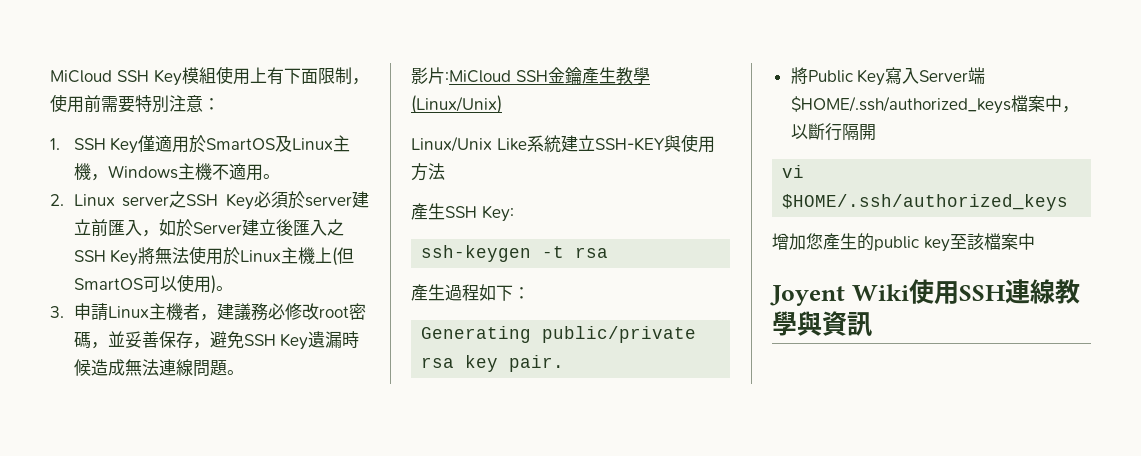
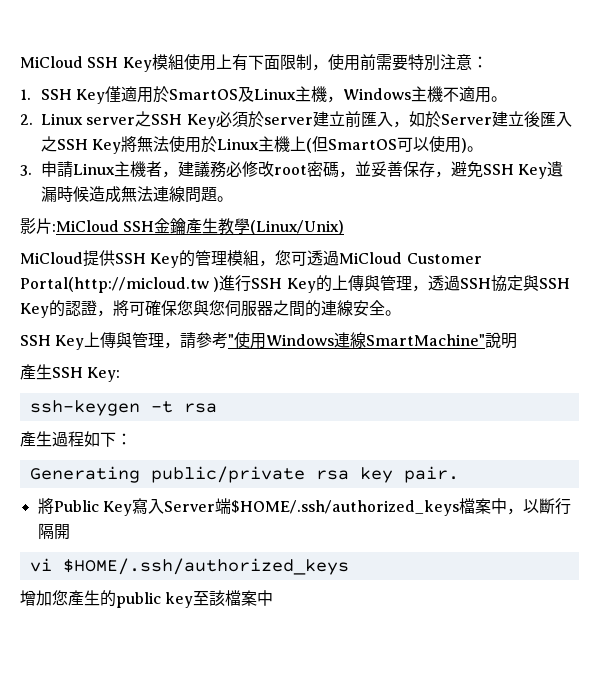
[411,134,715,153] [411,163,445,181] Linux/Unix Like系統建立SSH-KEY與使用方法 -> [20,250,482,268] [20,275,570,293] [20,300,401,318] [20,332,518,350] MiCloud提供SSH Key的管理模組，您可透過MiCloud Customer Portal(http://micloud.tw )進行SSH Key的上傳與管理，透過SSH協定與SSH Key的認證，將可確保您與您伺服器之間的連線安全。 // SSH Key上傳與管理，請參考"使用Windows連線SmartMachine"說明
[770,279,1080,306] [772,311,872,337] // Joyent Wiki使用SSH連線教學與資訊 -> (274, 598) none

